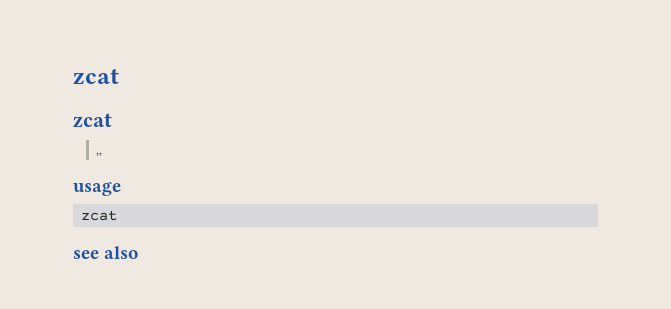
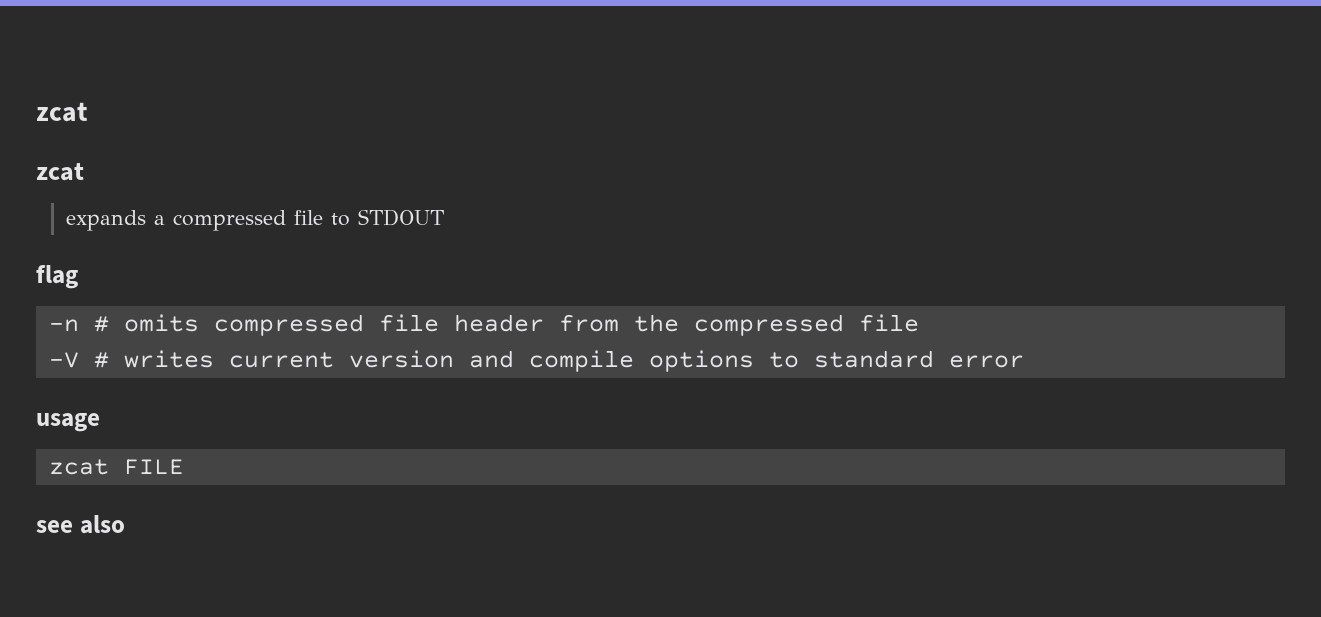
[96,152,103,156] ,, -> [65,209,444,231] [36,265,78,289] [48,314,919,336] [48,350,1024,372] expands a compressed file to STDOUT // flag // -n # omits compressed file header from the compressed file // -V # writes current version and compile options to standard error
(118, 215) none -> [123,459,184,475] FILE

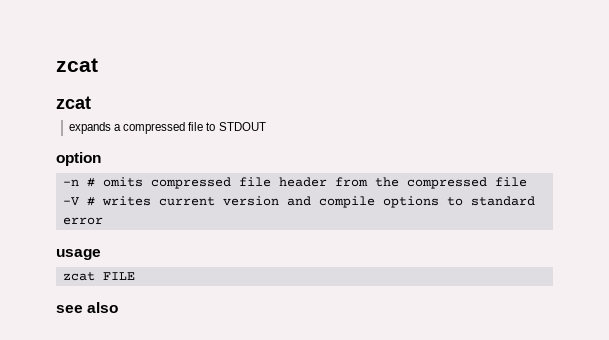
[36,265,78,289] flag -> [56,152,101,166] option

